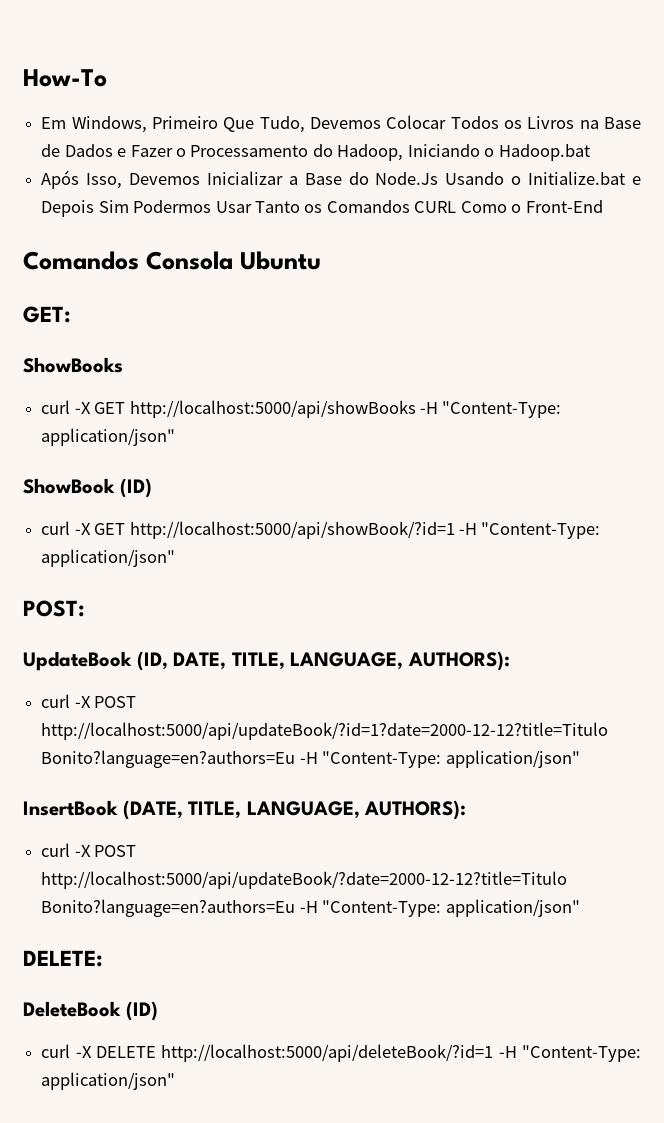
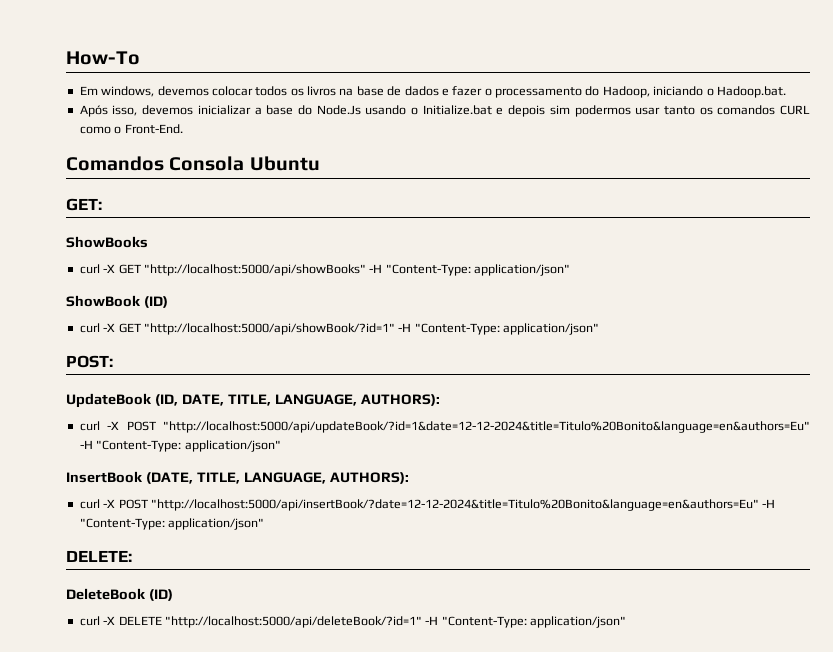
[71,115,642,133] [41,144,590,161] [41,170,342,189] Windows, Primeiro Que Tudo, Devemos Colocar Todos os Livros na Base de Dados e Fazer o Processamento do Hadoop, Iniciando o Hadoop.bat // Após Isso, Devemos Inicializar a Base -> [101,86,786,98] [79,105,294,117] windows, devemos colocar todos os livros na base de dados e fazer o processamento do Hadoop, iniciando o Hadoop.bat. // Após isso, devemos inicializar a base
[445,172,505,185] Usando -> [365,105,407,115] usando
[41,200,603,217] Depois Sim Podermos Usar Tanto os Comandos CURL Como o Front-End -> [508,105,811,117] [79,124,183,134] depois sim podermos usar tanto os comandos CURL como o Front-End.
[129,400,416,418] http://localhost:5000/api/showBooks -> [143,264,366,276] "http://localhost:5000/api/showBooks"
[129,521,455,539] http://localhost:5000/api/showBook/?id=1 -> [143,323,395,335] "http://localhost:5000/api/showBook/?id=1"
[41,722,609,740] [41,750,296,768] http://localhost:5000/api/updateBook/?id=1?date=2000-12-12?title=Titulo Bonito?language=en?authors=Eu -> [163,421,810,433] "http://localhost:5000/api/updateBook/?id=1&date=12-12-2024&title=Titulo%20Bonito&language=en&authors=Eu"
[41,871,568,889] [41,899,296,917] http://localhost:5000/api/updateBook/?date=2000-12-12?title=Titulo Bonito?language=en?authors=Eu -> [150,499,759,511] "http://localhost:5000/api/insertBook/?date=12-12-2024&title=Titulo%20Bonito&language=en&authors=Eu"
[161,1044,494,1062] http://localhost:5000/api/deleteBook/?id=1 -> [164,616,422,628] "http://localhost:5000/api/deleteBook/?id=1"

